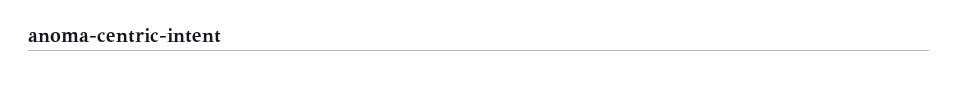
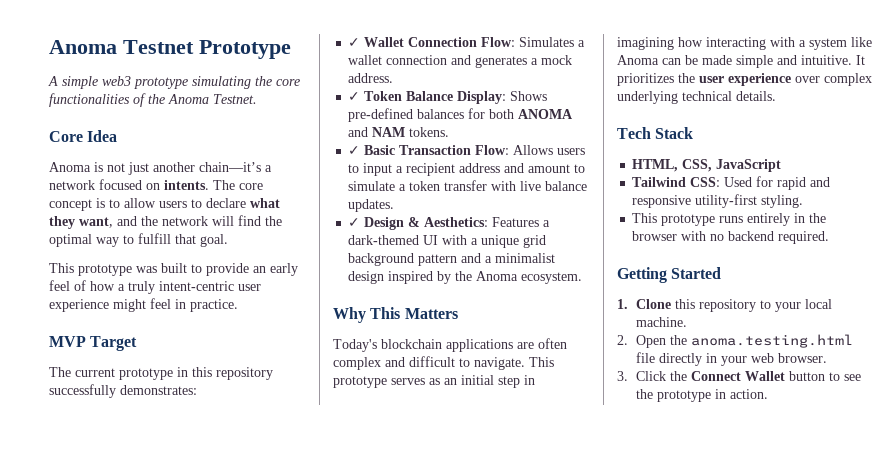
[28,28,221,43] anoma-centric-intent -> [49,40,291,59] [48,76,300,89] [49,93,257,107] [49,130,118,142] [49,162,272,175] [49,179,263,190] [49,198,280,211] [49,215,282,229] [49,233,228,247] [49,263,298,276] [49,280,261,294] [49,298,238,312] [49,336,138,351] [49,367,273,380] [49,384,197,398] [348,37,586,47] [348,55,573,68] [348,73,394,83] [348,91,548,104] [348,108,574,122] [348,127,450,137] [348,145,586,155] [348,163,586,176] [348,180,588,191] [348,199,395,212] [348,217,551,230] [348,235,547,248] [348,253,556,266] [348,271,583,284] [333,307,458,323] [333,338,567,352] [333,356,554,370] [333,375,535,388] [617,37,872,50] [617,55,865,68] [617,73,872,86] [617,91,776,104] [617,127,694,139] [632,159,782,172] [632,176,831,190] [632,194,804,208] [632,213,827,226] [632,231,830,244] [617,267,722,283] [617,299,833,312] [636,317,688,327] [617,334,854,348] [636,352,828,366] [617,371,862,381] [636,389,769,402] Anoma Testnet Prototype // A simple web3 prototype simulating the core functionalities of the Anoma Testnet. // Core Idea // Anoma is not just another chain—it’s a network focused on intents. The core concept is to allow users to declare what they want, and the network will find the optimal way to fulfill that goal. // This prototype was built to provide an early feel of how a truly intent-centric user experience might feel in practice. // MVP Target // The current prototype in this repository successfully demonstrates: // ✓ Wallet Connection Flow: Simulates a wallet connection and generates a mock address. // ✓ Token Balance Display: Shows pre-defined balances for both ANOMA and NAM tokens. // ✓ Basic Transaction Flow: Allows users to input a recipient address and amount to simulate a token transfer with live balance updates. // ✓ Design & Aesthetics: Features a dark-themed UI with a unique grid background pattern and a minimalist design inspired by the Anoma ecosystem. // Why This Matters // Today's blockchain applications are often complex and difficult to navigate. This prototype serves as an initial step in imagining how interacting with a system like Anoma can be made simple and intuitive. It prioritizes the user experience over complex underlying technical details. // Tech Stack // HTML, CSS, JavaScript // Tailwind CSS: Used for rapid and responsive utility-first styling. // This prototype runs entirely in the browser with no backend required. // Getting Started // 1. Clone this repository to your local machine. // 2. Open the anoma.testing.html file directly in your web browser. // 3. Click the Connect Wallet button to see the prototype in action.

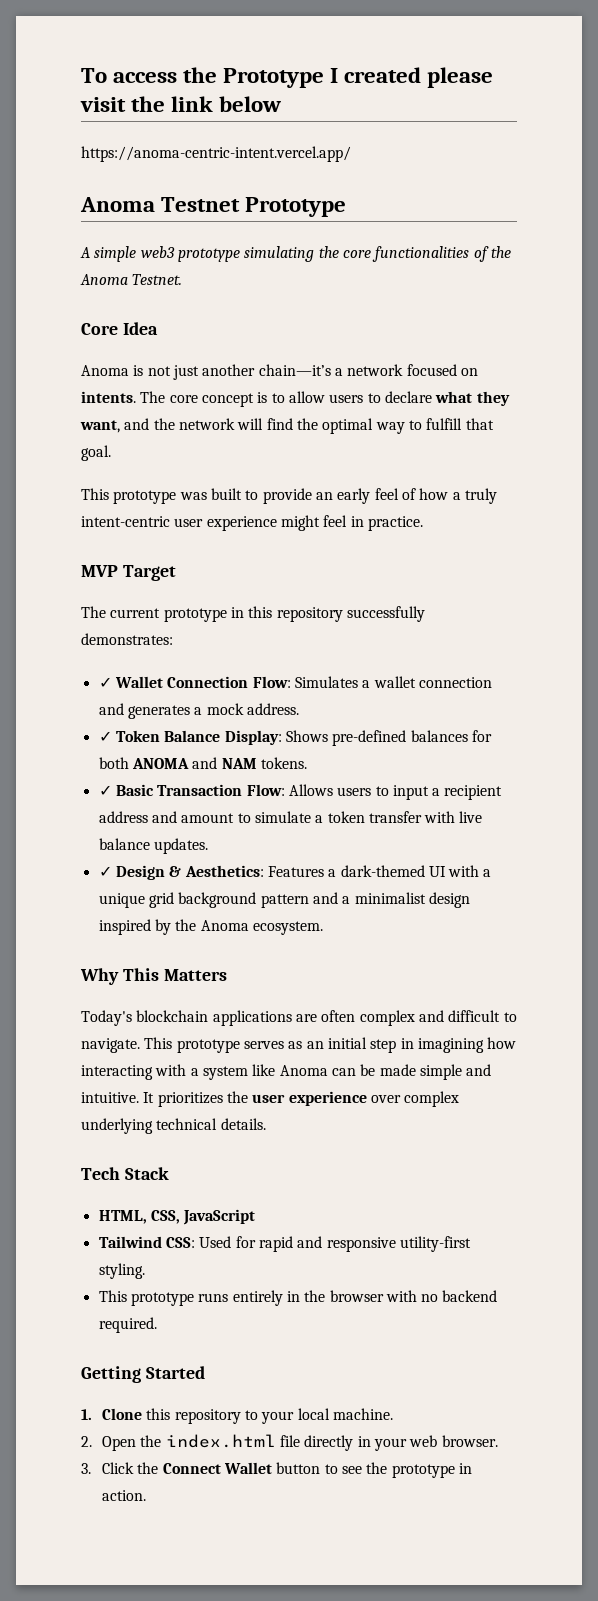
(49, 47) none -> [81,67,494,88] [80,96,282,112] [81,146,351,162] To access the Prototype I created please visit the link below // https://anoma-centric-intent.vercel.app/ //
[691,334,854,348] anoma.testing.html -> [165,1434,276,1448] index.html

